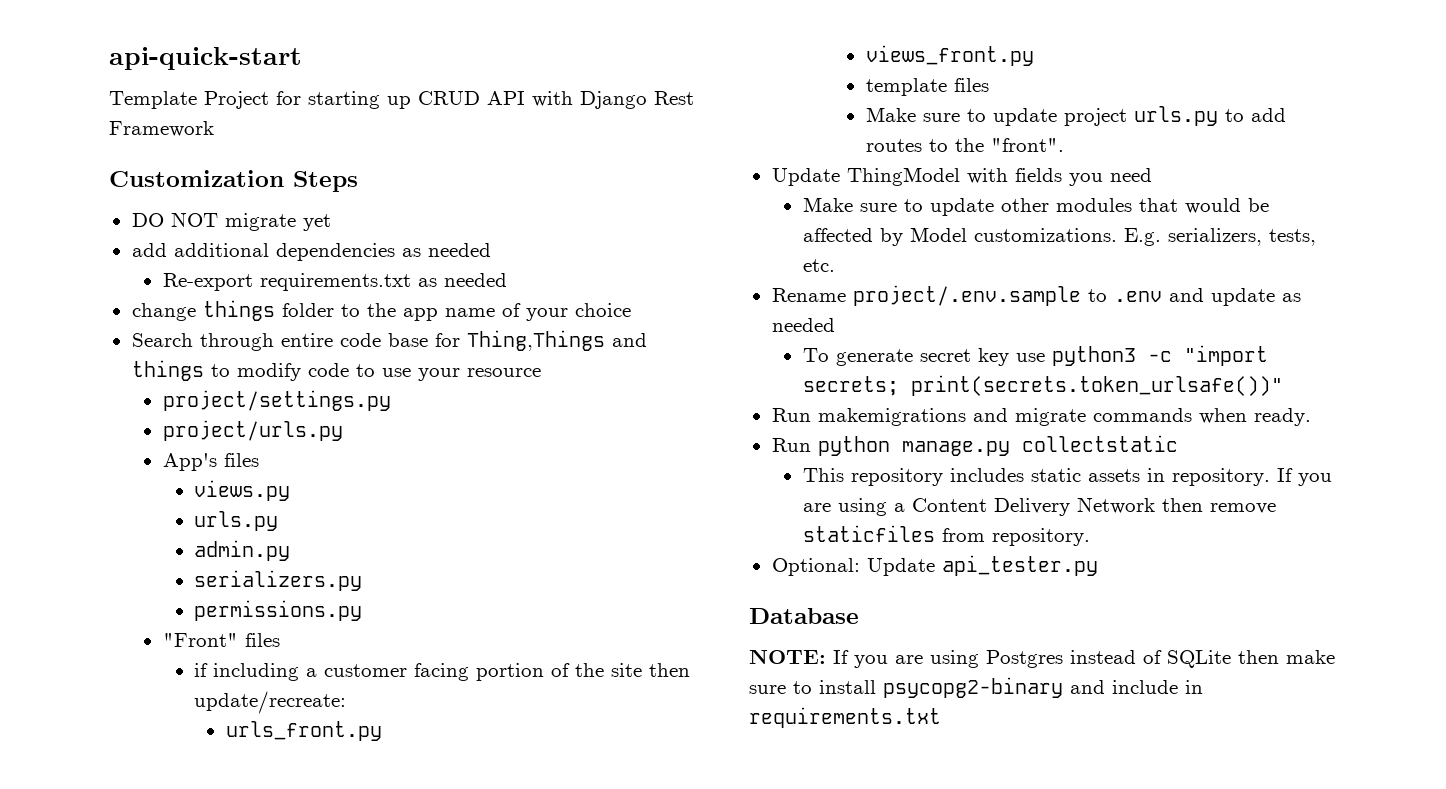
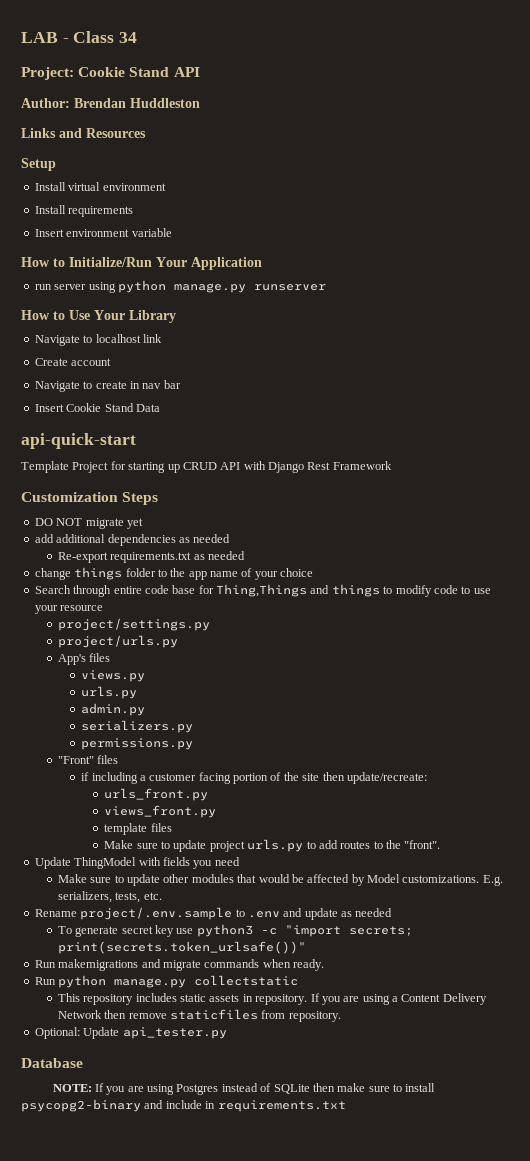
(109, 58) none -> [21,31,138,43] [21,67,200,80] [21,98,200,108] [21,128,146,138] [21,158,56,171] [34,182,166,191] [34,205,134,217] [34,228,172,237] [21,257,262,270] [34,280,326,293] [21,310,176,323] [34,334,162,346] [34,358,112,366] [34,380,181,392] [34,403,160,412] LAB - Class 34 // Project: Cookie Stand API // Author: Brendan Huddleston // Links and Resources // Setup // Install virtual environment // Install requirements // Insert environment variable // How to Initialize/Run Your Application // run server using python manage.py runserver // How to Use Your Library // Navigate to localhost link // Create account // Navigate to create in nav bar // Insert Cookie Stand Data //

